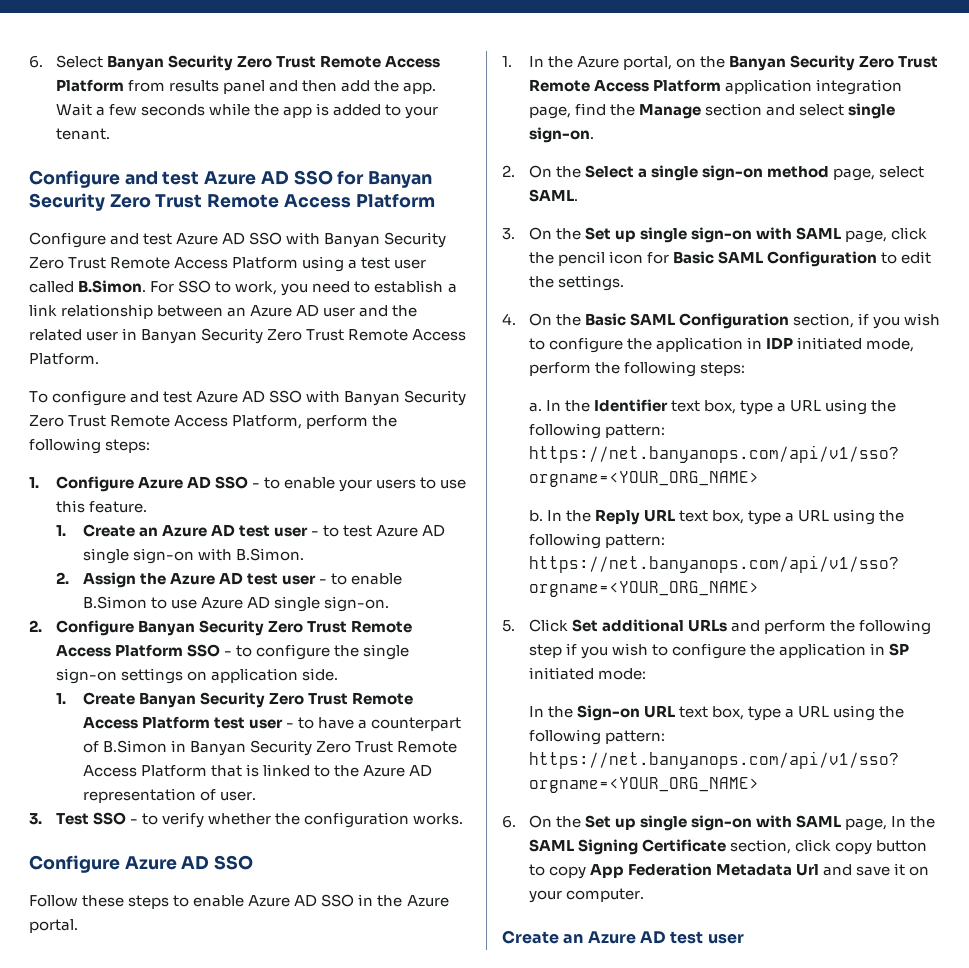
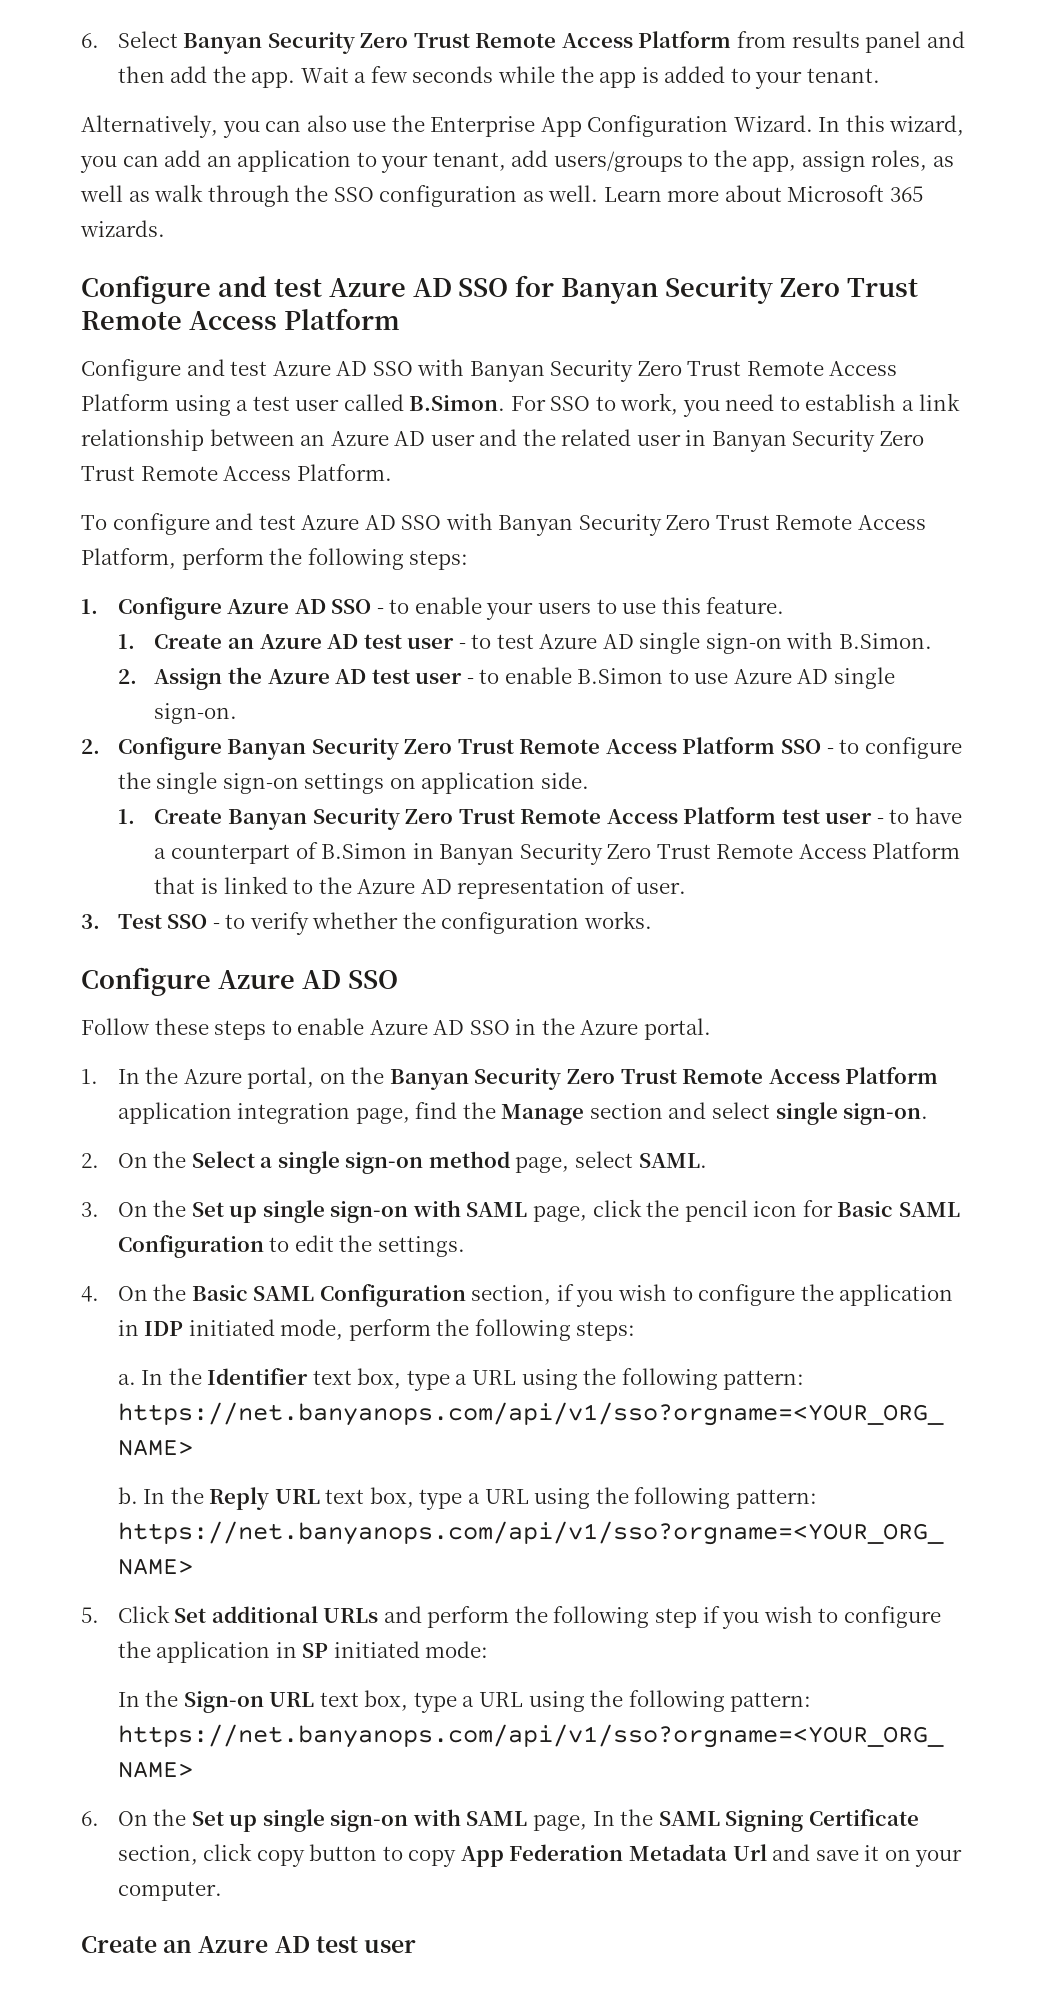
(110, 134) none -> [81,115,965,138] [80,150,955,173] [80,184,923,207] [80,220,165,237] // Alternatively, you can also use the Enterprise App Configuration Wizard. In this wizard, you can add an application to your tenant, add users/groups to the app, assign roles, as well as walk through the SSO configuration as well. Learn more about Microsoft 365 wizards.

